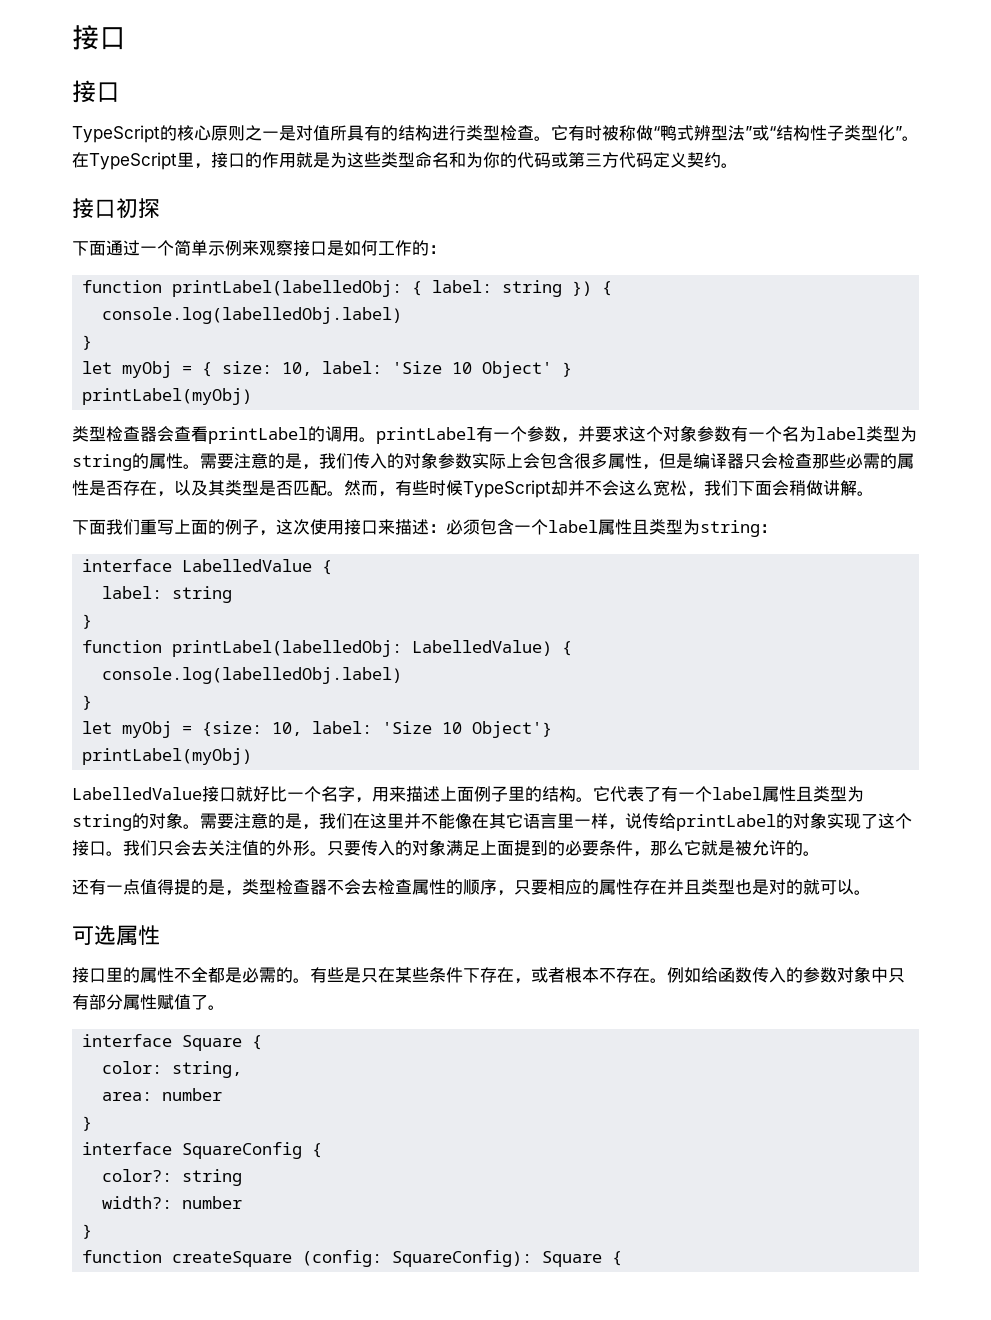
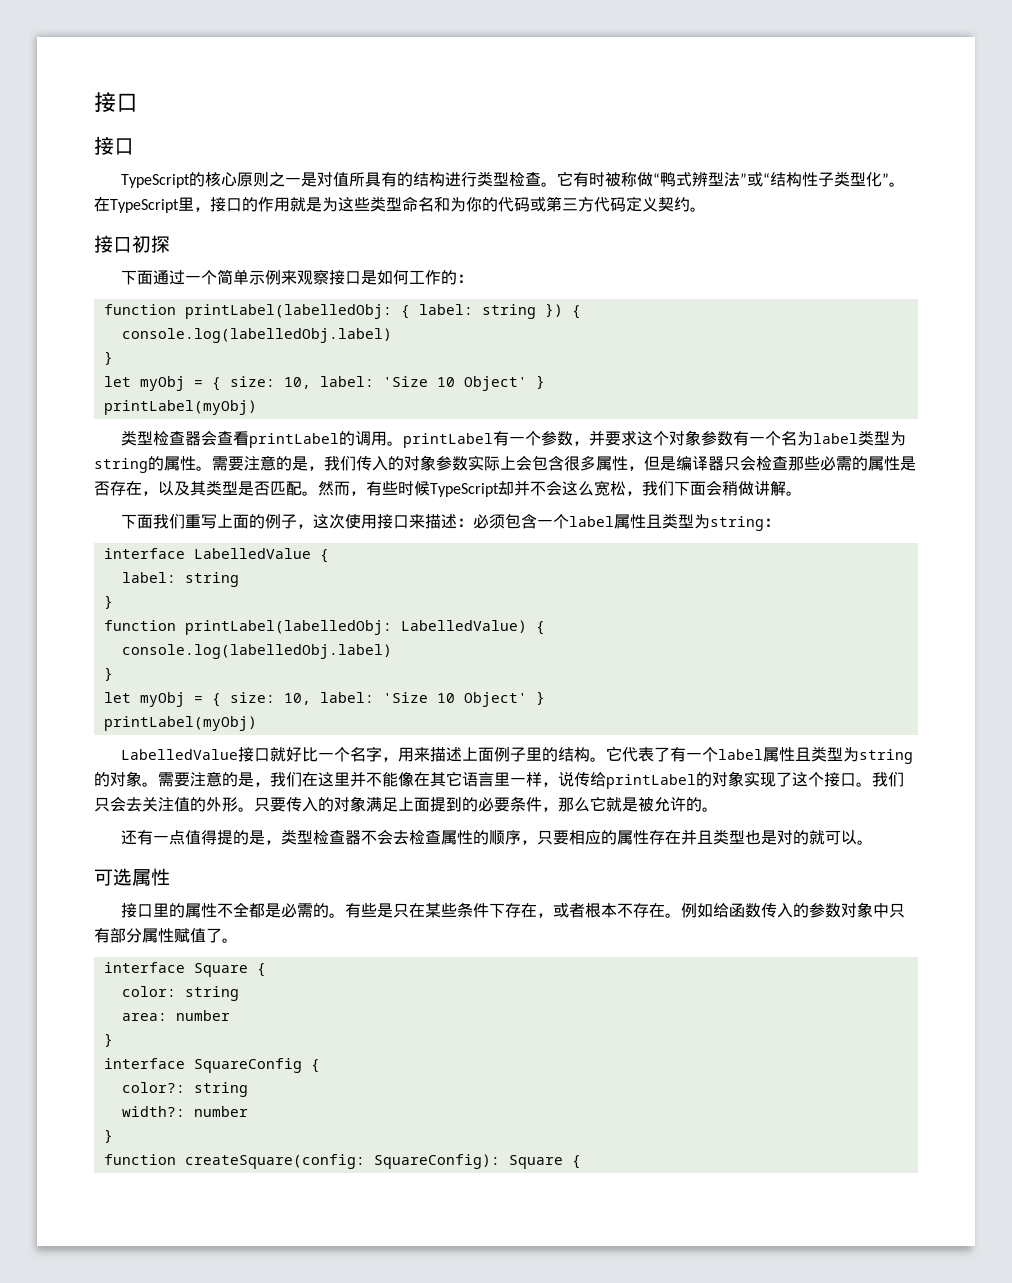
[202,721,553,738] {size: 10, label: 'Size 10 Object'} -> [211,691,545,707] { size: 10, label: 'Size 10 Object' }
[172,1061,243,1078] string, -> [184,986,239,1001] string
[172,1250,383,1267] createSquare (config: -> [184,1154,365,1169] createSquare(config:

